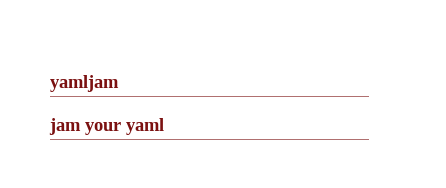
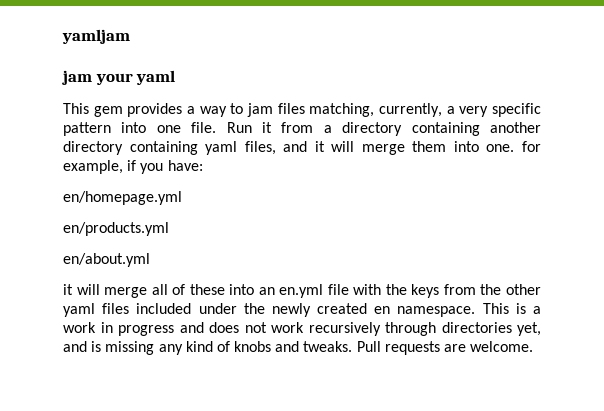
(164, 126) none -> [63,103,541,117] [63,122,541,136] [63,141,541,155] [63,160,203,174] [63,191,182,205] [63,222,169,236] [63,253,150,267] [63,284,541,298] [63,303,541,317] [63,322,541,336] [63,341,534,355] // This gem provides a way to jam files matching, currently, a very specific pattern into one file. Run it from a directory containing another directory containing yaml files, and it will merge them into one. for example, if you have: // en/homepage.yml // en/products.yml // en/about.yml // it will merge all of these into an en.yml file with the keys from the other yaml files included under the newly created en namespace. This is a work in progress and does not work recursively through directories yet, and is missing any kind of knobs and tweaks. Pull requests are welcome.

